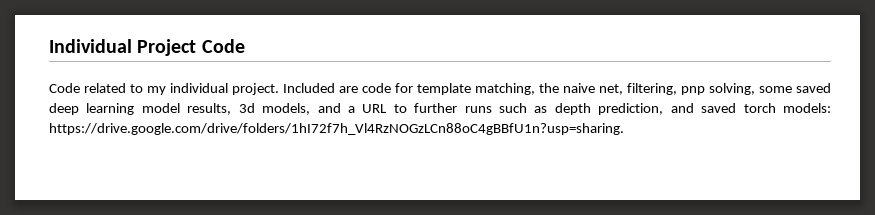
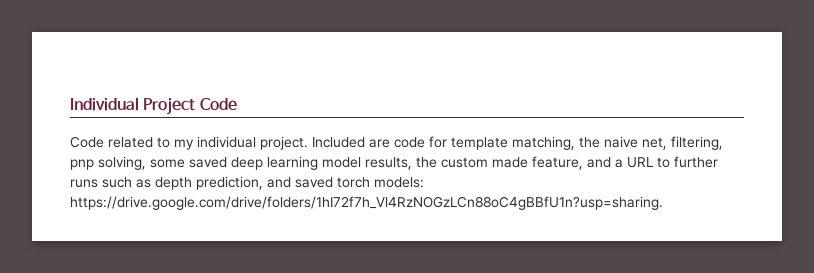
[238,103,311,115] 3d models, -> [416,156,583,170] the custom made feature,

